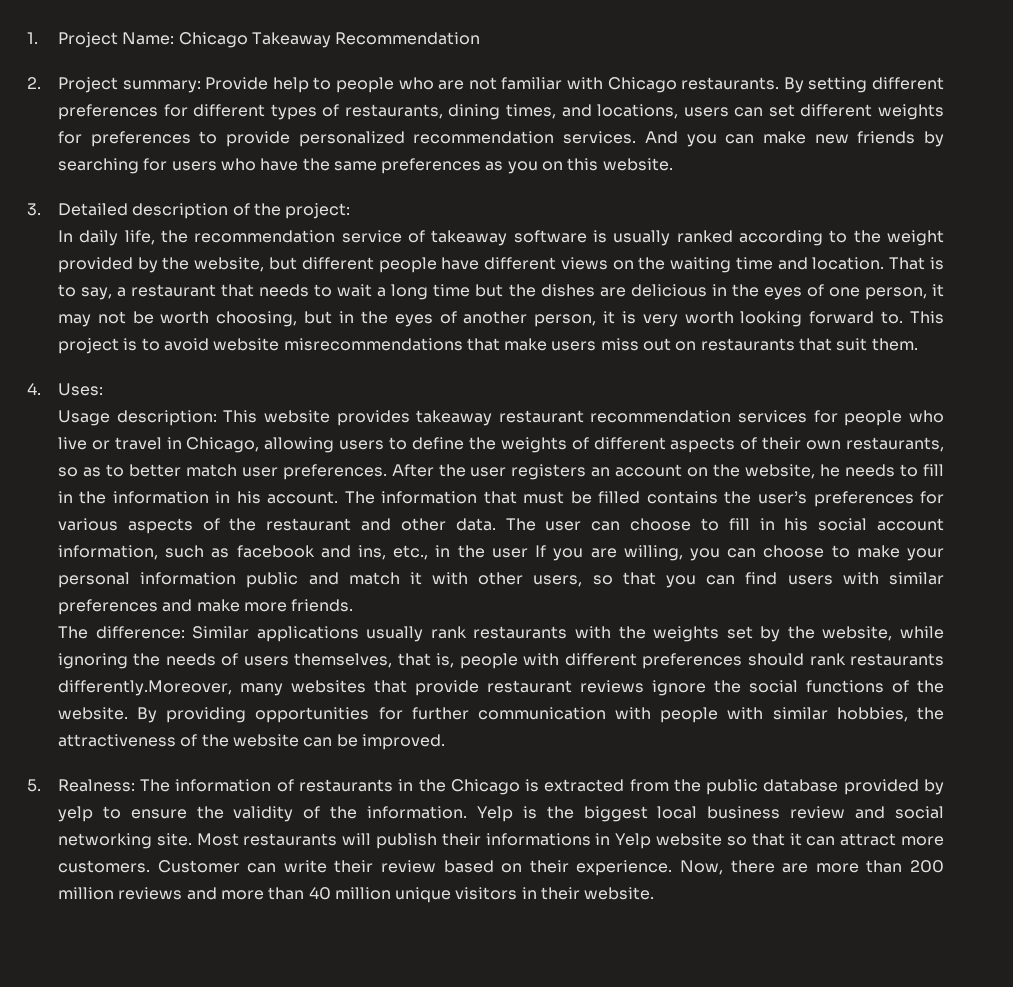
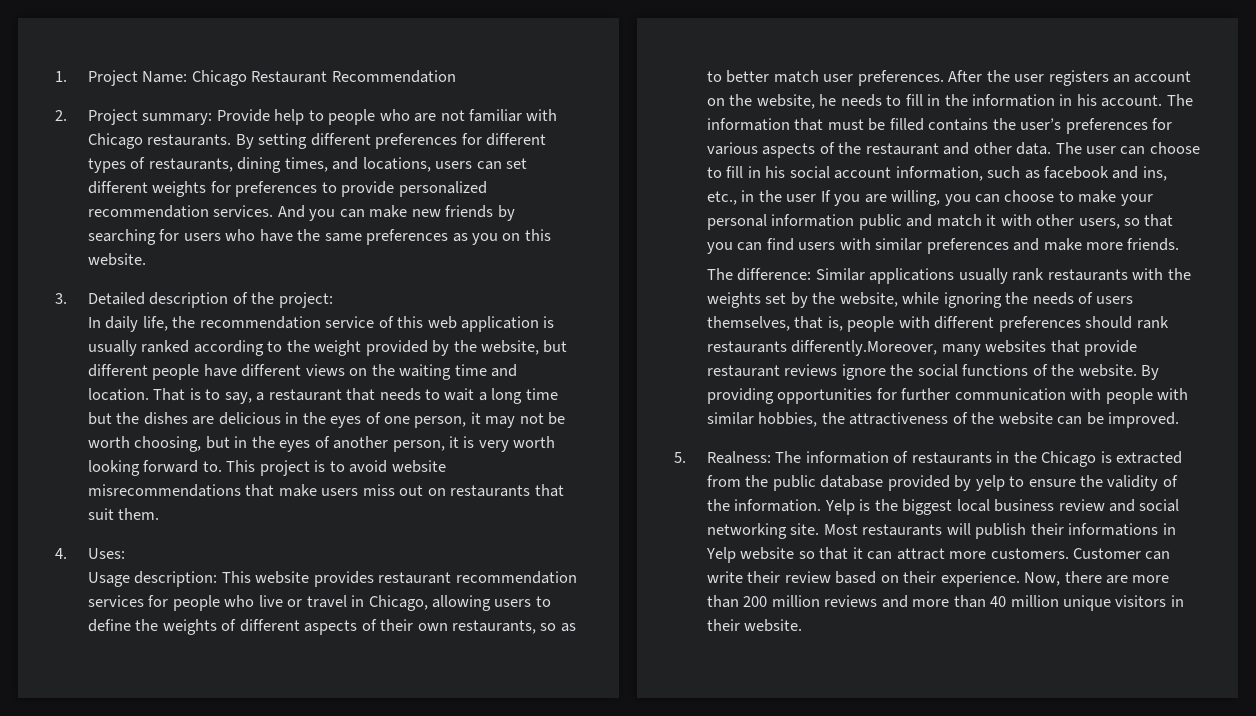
[251,32,331,48] Takeaway -> [251,71,328,83] Restaurant
[431,230,587,246] takeaway software -> [397,316,540,332] this web application
[416,410,493,426] takeaway -> (374, 579) none

